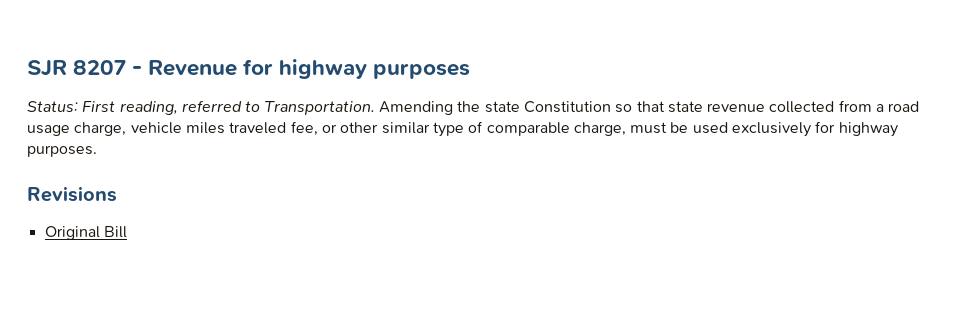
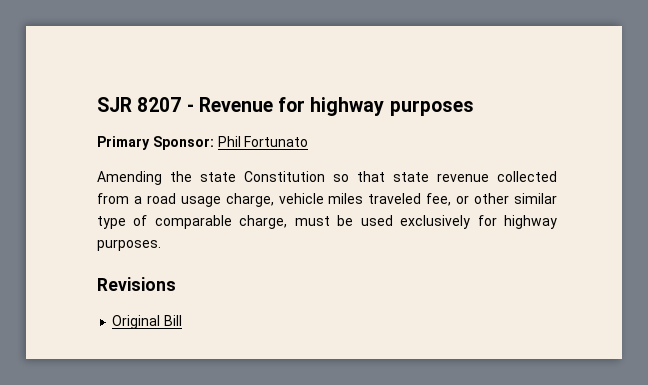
[27,100,375,115] Status: First reading, referred to Transportation. -> [97,136,309,150] Primary Sponsor: Phil Fortunato //

